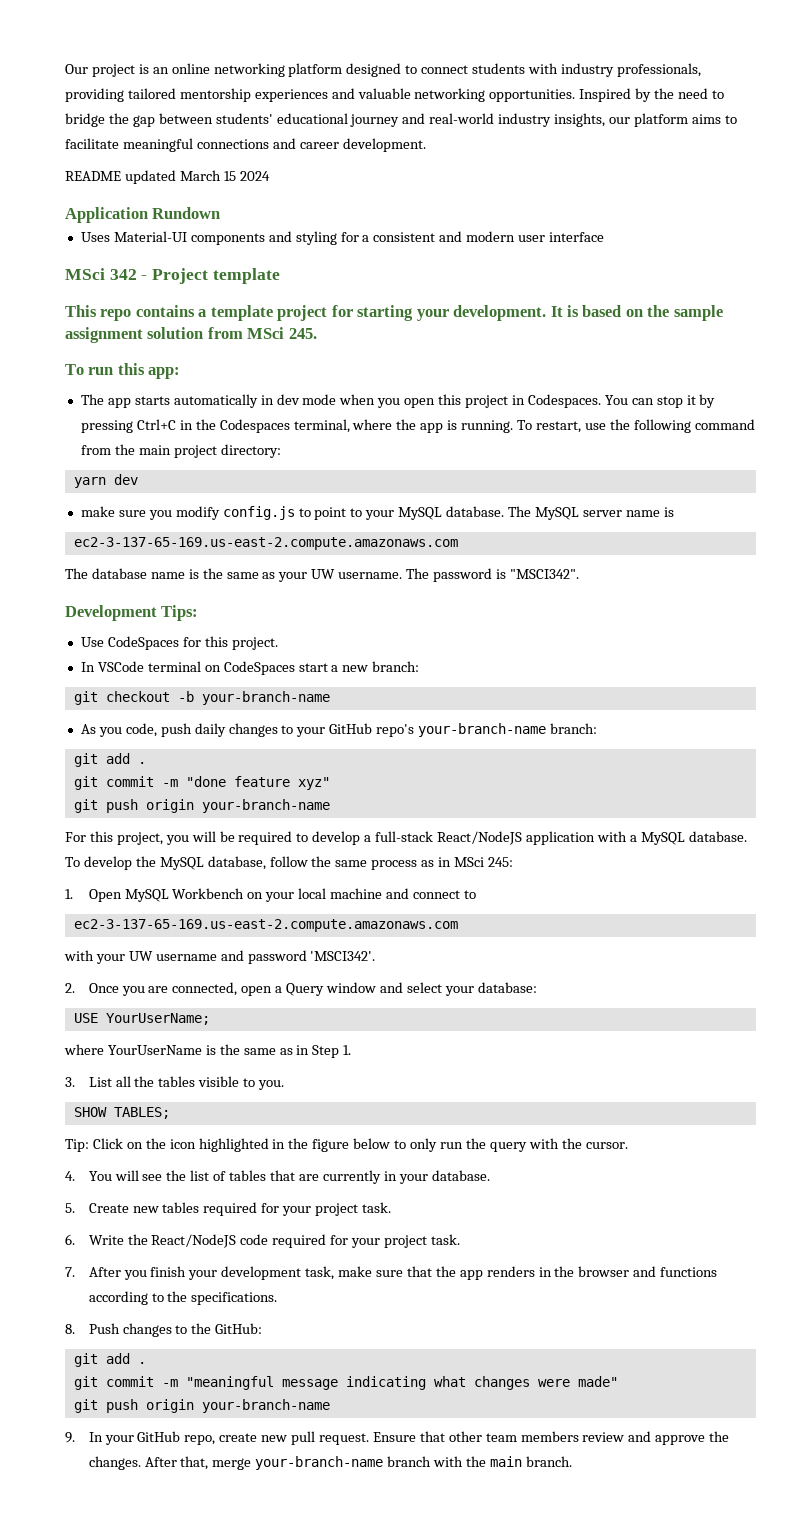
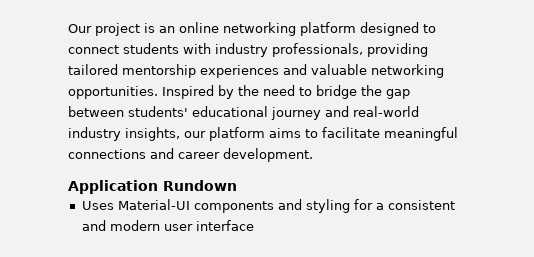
[65,170,270,184] // README updated March 15 2024 -> (313, 155) none
[65,268,280,284] [65,305,723,321] [65,327,317,343] [65,363,181,379] [80,394,716,408] [80,419,755,433] [80,444,281,458] [73,474,138,488] [80,506,674,520] [73,537,458,550] [65,568,579,582] [65,605,199,621] [80,636,278,650] [80,661,420,675] [73,691,330,705] [80,723,598,737] [73,753,146,767] [73,776,330,790] [73,799,330,813] [65,831,747,845] [65,856,513,870] [65,888,476,902] [73,919,458,932] [64,950,376,964] [65,982,537,996] [73,1013,210,1025] [64,1044,352,1058] [65,1076,285,1090] [73,1107,170,1119] [65,1138,628,1152] [65,1170,490,1184] [65,1202,391,1216] [65,1234,460,1248] [65,1266,718,1280] [88,1291,278,1305] [65,1323,263,1337] [73,1353,146,1367] [73,1376,618,1390] [73,1399,330,1413] [65,1431,730,1445] [88,1456,572,1470] // MSci 342 - Project template // This repo contains a template project for starting your development. It is based on the sample assignment solution from MSci 245. // To run this app: // The app starts automatically in dev mode when you open this project in Codespaces. You can stop it by pressing Ctrl+C in the Codespaces terminal, where the app is running. To restart, use the following command from the main project directory: // yarn dev // make sure you modify config.js to point to your MySQL database. The MySQL server name is // ec2-3-137-65-169.us-east-2.compute.amazonaws.com // The database name is the same as your UW username. The password is "MSCI342". // Development Tips: // Use CodeSpaces for this project. // In VSCode terminal on CodeSpaces start a new branch: // git checkout -b your-branch-name // As you code, push daily changes to your GitHub repo's your-branch-name branch: // git add . // git commit -m "done feature xyz" // git push origin your-branch-name // For this project, you will be required to develop a full-stack React/NodeJS application with a MySQL database. To develop the MySQL database, follow the same process as in MSci 245: // 1. Open MySQL Workbench on your local machine and connect to // ec2-3-137-65-169.us-east-2.compute.amazonaws.com // with your UW username and password 'MSCI342'. // 2. Once you are connected, open a Query window and select your database: // USE YourUserName; // where YourUserName is the same as in Step 1. // 3. List all the tables visible to you. // SHOW TABLES; // Tip: Click on the icon highlighted in the figure below to only run the query with the cursor. // 4. You will see the list of tables that are currently in your database. // 5. Create new tables required for your project task. // 6. Write the React/NodeJS code required for your project task. // 7. After you finish your development task, make sure that the app renders in the browser and functions according to the specifications. // 8. Push changes to the GitHub: // git add . // git commit -m "meaningful message indicating what changes were made" // git push origin your-branch-name // 9. In your GitHub repo, create new pull request. Ensure that other team members review and approve the changes. After that, merge your-branch-name branch with the main branch. -> (254, 225) none

